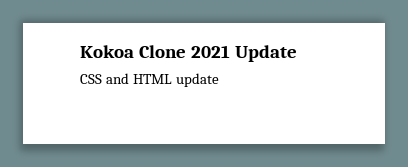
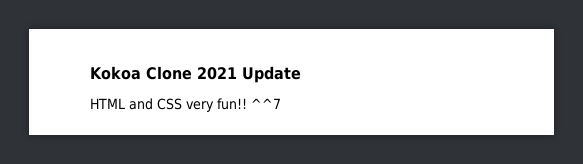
[80,73,219,87] CSS and HTML update -> [90,98,281,112] HTML and CSS very fun!! ^^7

